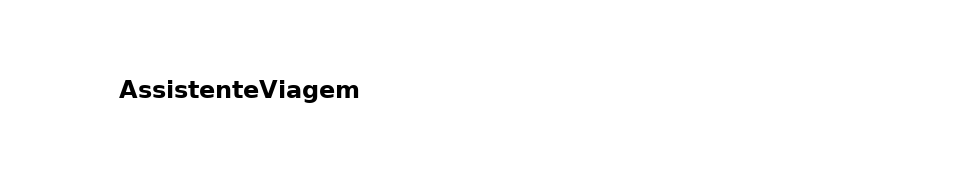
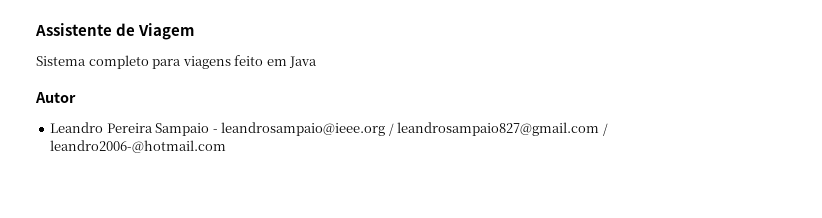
[119,80,360,103] AssistenteViagem -> [35,23,195,40] [36,55,318,69] [35,92,76,103] [50,122,608,136] [50,140,227,153] Assistente de Viagem // Sistema completo para viagens feito em Java // Autor // Leandro Pereira Sampaio - leandrosampaio@ieee.org / leandrosampaio827@gmail.com / leandro2006-@hotmail.com

